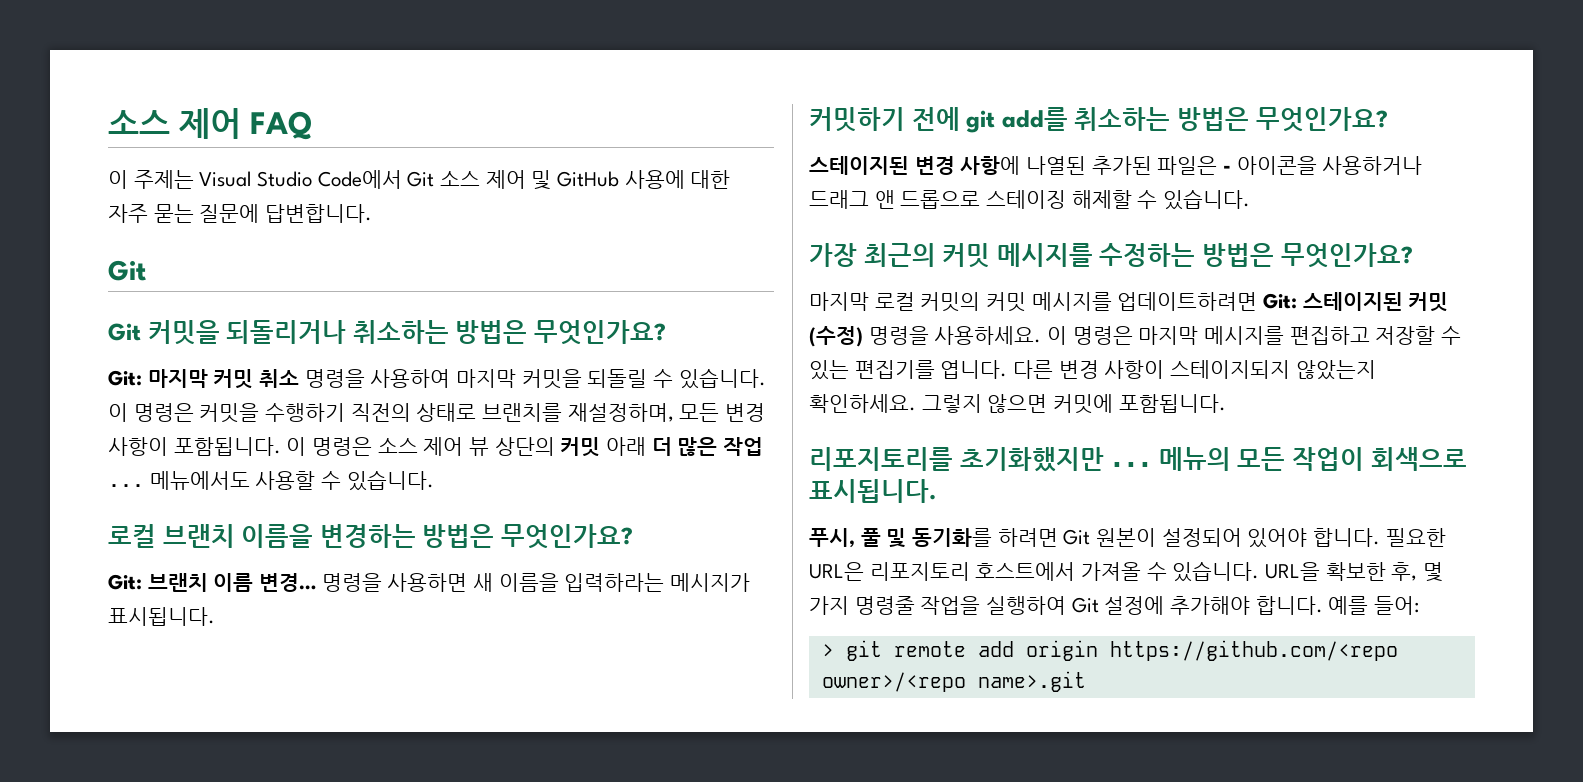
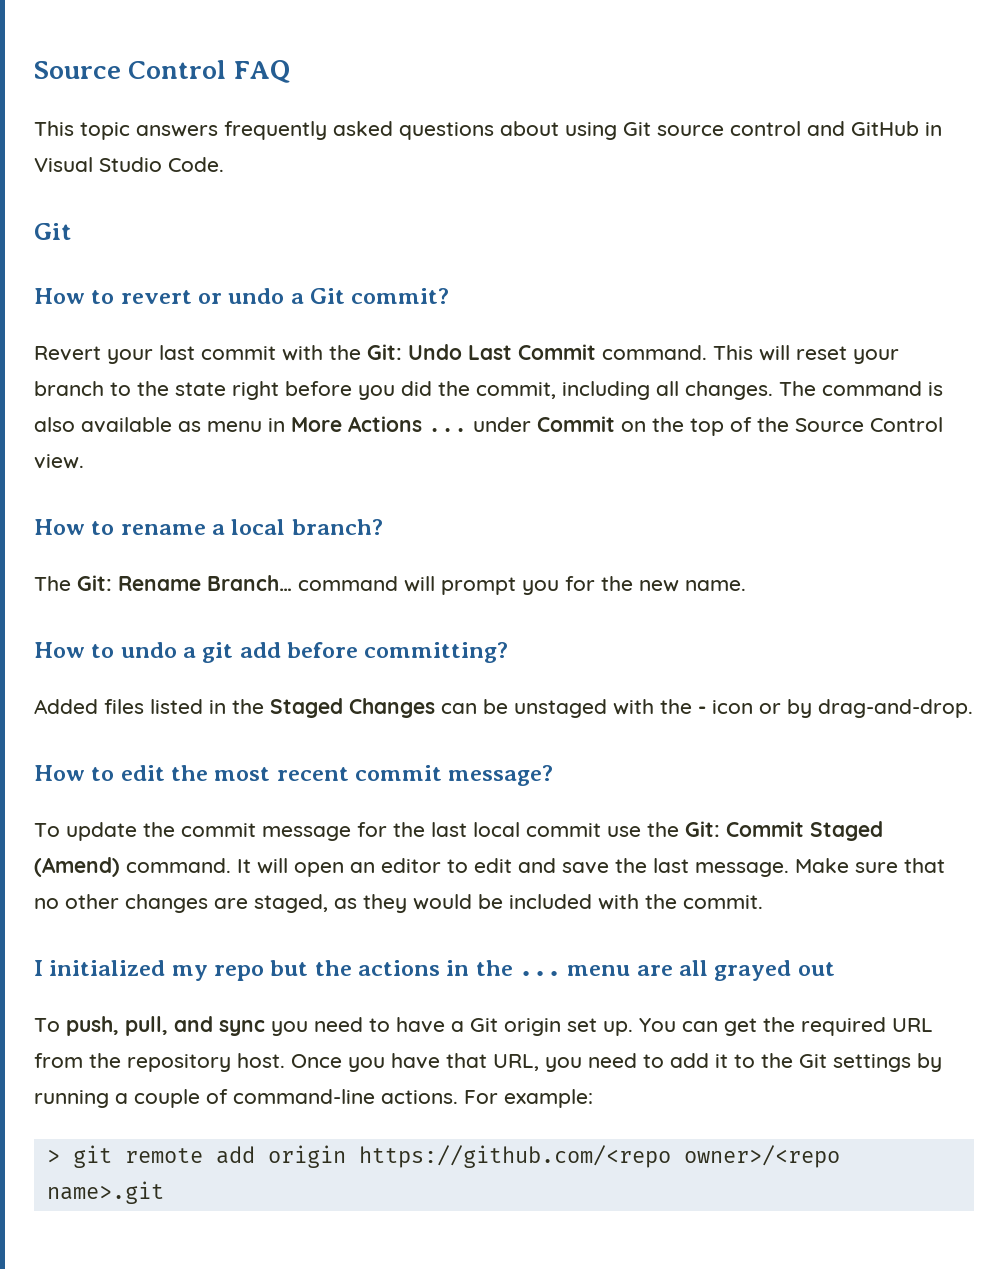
[108,108,241,139] 소스 제어 -> [34,60,227,79] Source Control
[108,170,731,190] [108,204,373,223] [108,260,146,281] [108,320,667,345] [108,368,766,389] [108,403,766,423] [108,437,764,457] [108,470,434,491] [108,524,634,549] [108,573,751,592] [108,607,215,626] [809,107,1388,133] [809,156,1423,175] [809,189,1251,210] [809,243,1413,268] [809,292,1449,312] [809,326,1462,347] [809,360,1376,380] [809,394,1226,414] [809,447,1467,472] [809,479,936,503] [809,528,1446,548] [809,561,1444,582] [809,596,1420,615] 이 주제는 Visual Studio Code에서 Git 소스 제어 및 GitHub 사용에 대한 자주 묻는 질문에 답변합니다. // Git // Git 커밋을 되돌리거나 취소하는 방법은 무엇인가요? // Git: 마지막 커밋 취소 명령을 사용하여 마지막 커밋을 되돌릴 수 있습니다. 이 명령은 커밋을 수행하기 직전의 상태로 브랜치를 재설정하며, 모든 변경 사항이 포함됩니다. 이 명령은 소스 제어 뷰 상단의 커밋 아래 더 많은 작업 ... 메뉴에서도 사용할 수 있습니다. // 로컬 브랜치 이름을 변경하는 방법은 무엇인가요? // Git: 브랜치 이름 변경… 명령을 사용하면 새 이름을 입력하라는 메시지가 표시됩니다. // 커밋하기 전에 git add를 취소하는 방법은 무엇인가요? // 스테이지된 변경 사항에 나열된 추가된 파일은 - 아이콘을 사용하거나 드래그 앤 드롭으로 스테이징 해제할 수 있습니다. // 가장 최근의 커밋 메시지를 수정하는 방법은 무엇인가요? // 마지막 로컬 커밋의 커밋 메시지를 업데이트하려면 Git: 스테이지된 커밋 (수정) 명령을 사용하세요. 이 명령은 마지막 메시지를 편집하고 저장할 수 있는 편집기를 엽니다. 다른 변경 사항이 스테이지되지 않았는지 확인하세요. 그렇지 않으면 커밋에 포함됩니다. // 리포지토리를 초기화했지만 ... 메뉴의 모든 작업이 회색으로 표시됩니다. // 푸시, 풀 및 동기화를 하려면 Git 원본이 설정되어 있어야 합니다. 필요한 URL은 리포지토리 호스트에서 가져올 수 있습니다. URL을 확보한 후, 몇 가지 명령줄 작업을 실행하여 Git 설정에 추가해야 합니다. 예를 들어: -> [34,121,942,140] [34,157,224,172] [34,223,71,240] [34,288,450,304] [34,344,899,364] [34,381,943,400] [34,416,943,436] [34,454,84,469] [34,519,383,535] [34,575,746,595] [34,642,509,663] [34,698,973,718] [34,765,554,786] [34,821,883,841] [34,857,945,877] [34,894,763,913] [34,960,835,981] [34,1016,933,1036] [34,1053,942,1072] [34,1089,593,1108] This topic answers frequently asked questions about using Git source control and GitHub in Visual Studio Code. // Git // How to revert or undo a Git commit? // Revert your last commit with the Git: Undo Last Commit command. This will reset your branch to the state right before you did the commit, including all changes. The command is also available as menu in More Actions ... under Commit on the top of the Source Control view. // How to rename a local branch? // The Git: Rename Branch… command will prompt you for the new name. // How to undo a git add before committing? // Added files listed in the Staged Changes can be unstaged with the - icon or by drag-and-drop. // How to edit the most recent commit message? // To update the commit message for the last local commit use the Git: Commit Staged (Amend) command. It will open an editor to edit and save the last message. Make sure that no other changes are staged, as they would be included with the commit. // I initialized my repo but the actions in the ... menu are all grayed out // To push, pull, and sync you need to have a Git origin set up. You can get the required URL from the repository host. Once you have that URL, you need to add it to the Git settings by running a couple of command-line actions. For example:

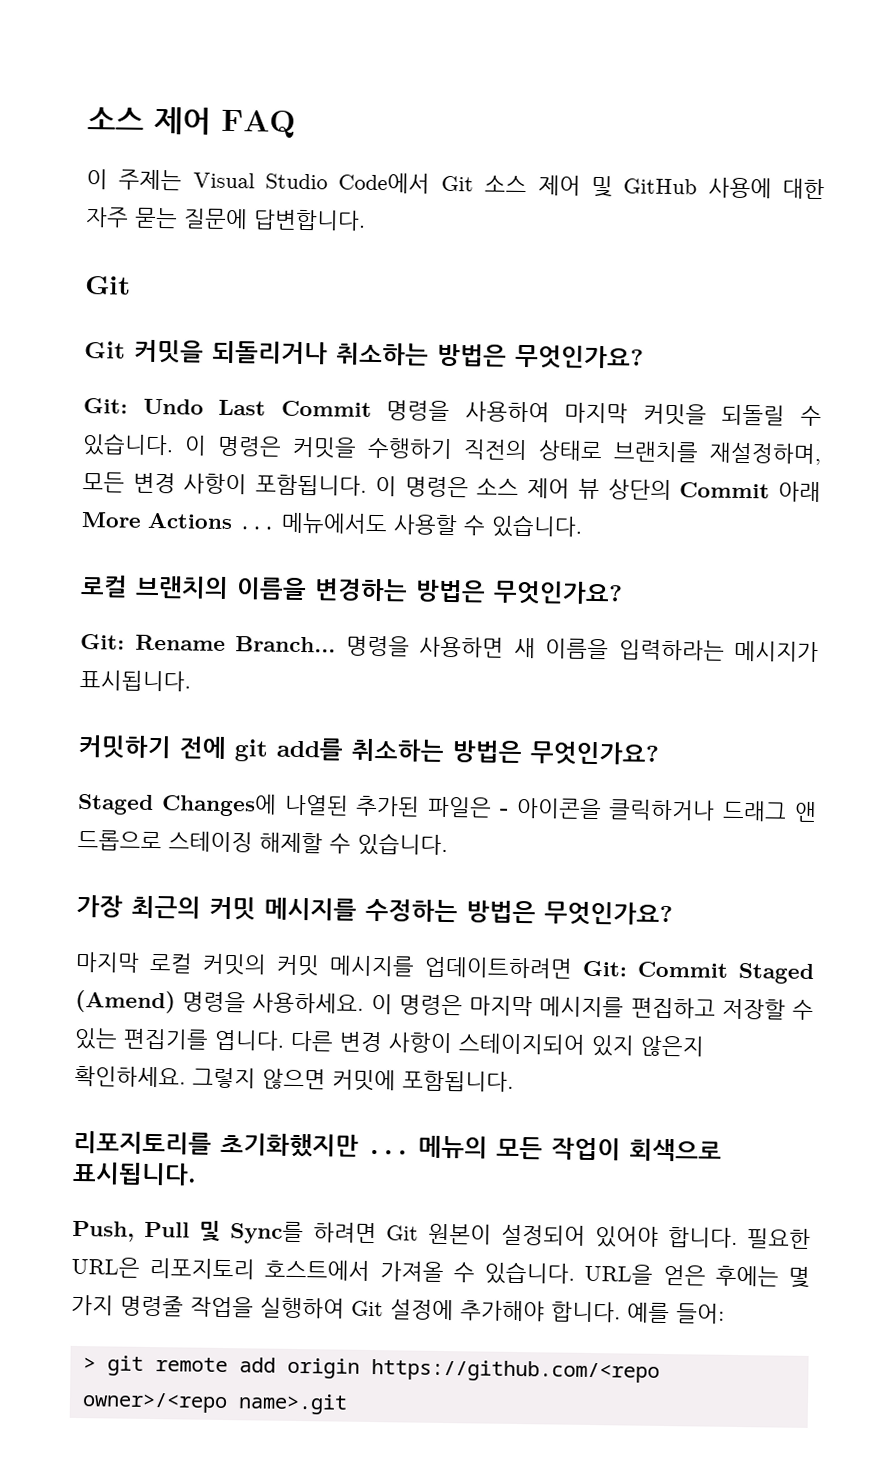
[34,60,227,79] Source Control -> [87,106,211,135] 소스 제어
[34,121,942,140] [34,157,224,172] [34,223,71,240] [34,288,450,304] [34,344,899,364] [34,381,943,400] [34,416,943,436] [34,454,84,469] [34,519,383,535] [34,575,746,595] [34,642,509,663] [34,698,973,718] [34,765,554,786] [34,821,883,841] [34,857,945,877] [34,894,763,913] [34,960,835,981] [34,1016,933,1036] [34,1053,942,1072] [34,1089,593,1108] This topic answers frequently asked questions about using Git source control and GitHub in Visual Studio Code. // Git // How to revert or undo a Git commit? // Revert your last commit with the Git: Undo Last Commit command. This will reset your branch to the state right before you did the commit, including all changes. The command is also available as menu in More Actions ... under Commit on the top of the Source Control view. // How to rename a local branch? // The Git: Rename Branch… command will prompt you for the new name. // How to undo a git add before committing? // Added files listed in the Staged Changes can be unstaged with the - icon or by drag-and-drop. // How to edit the most recent commit message? // To update the commit message for the last local commit use the Git: Commit Staged (Amend) command. It will open an editor to edit and save the last message. Make sure that no other changes are staged, as they would be included with the commit. // I initialized my repo but the actions in the ... menu are all grayed out // To push, pull, and sync you need to have a Git origin set up. You can get the required URL from the repository host. Once you have that URL, you need to add it to the Git settings by running a couple of command-line actions. For example: -> [86,169,826,200] [85,207,366,231] [85,276,131,295] [84,339,644,370] [83,398,822,427] [82,433,822,466] [82,472,822,503] [81,511,583,538] [80,574,623,606] [80,633,819,663] [79,669,191,692] [78,734,659,766] [77,793,818,823] [77,829,448,857] [76,894,673,927] [75,951,814,985] [75,989,814,1020] [74,1027,704,1057] [74,1065,514,1092] [73,1130,722,1162] [72,1161,197,1186] [72,1220,811,1249] [71,1256,810,1288] [71,1294,725,1324] 이 주제는 Visual Studio Code에서 Git 소스 제어 및 GitHub 사용에 대한 자주 묻는 질문에 답변합니다. // Git // Git 커밋을 되돌리거나 취소하는 방법은 무엇인가요? // Git: Undo Last Commit 명령을 사용하여 마지막 커밋을 되돌릴 수 있습니다. 이 명령은 커밋을 수행하기 직전의 상태로 브랜치를 재설정하며, 모든 변경 사항이 포함됩니다. 이 명령은 소스 제어 뷰 상단의 Commit 아래 More Actions ... 메뉴에서도 사용할 수 있습니다. // 로컬 브랜치의 이름을 변경하는 방법은 무엇인가요? // Git: Rename Branch… 명령을 사용하면 새 이름을 입력하라는 메시지가 표시됩니다. // 커밋하기 전에 git add를 취소하는 방법은 무엇인가요? // Staged Changes에 나열된 추가된 파일은 - 아이콘을 클릭하거나 드래그 앤 드롭으로 스테이징 해제할 수 있습니다. // 가장 최근의 커밋 메시지를 수정하는 방법은 무엇인가요? // 마지막 로컬 커밋의 커밋 메시지를 업데이트하려면 Git: Commit Staged (Amend) 명령을 사용하세요. 이 명령은 마지막 메시지를 편집하고 저장할 수 있는 편집기를 엽니다. 다른 변경 사항이 스테이지되어 있지 않은지 확인하세요. 그렇지 않으면 커밋에 포함됩니다. // 리포지토리를 초기화했지만 ... 메뉴의 모든 작업이 회색으로 표시됩니다. // Push, Pull 및 Sync를 하려면 Git 원본이 설정되어 있어야 합니다. 필요한 URL은 리포지토리 호스트에서 가져올 수 있습니다. URL을 얻은 후에는 몇 가지 명령줄 작업을 실행하여 Git 설정에 추가해야 합니다. 예를 들어:

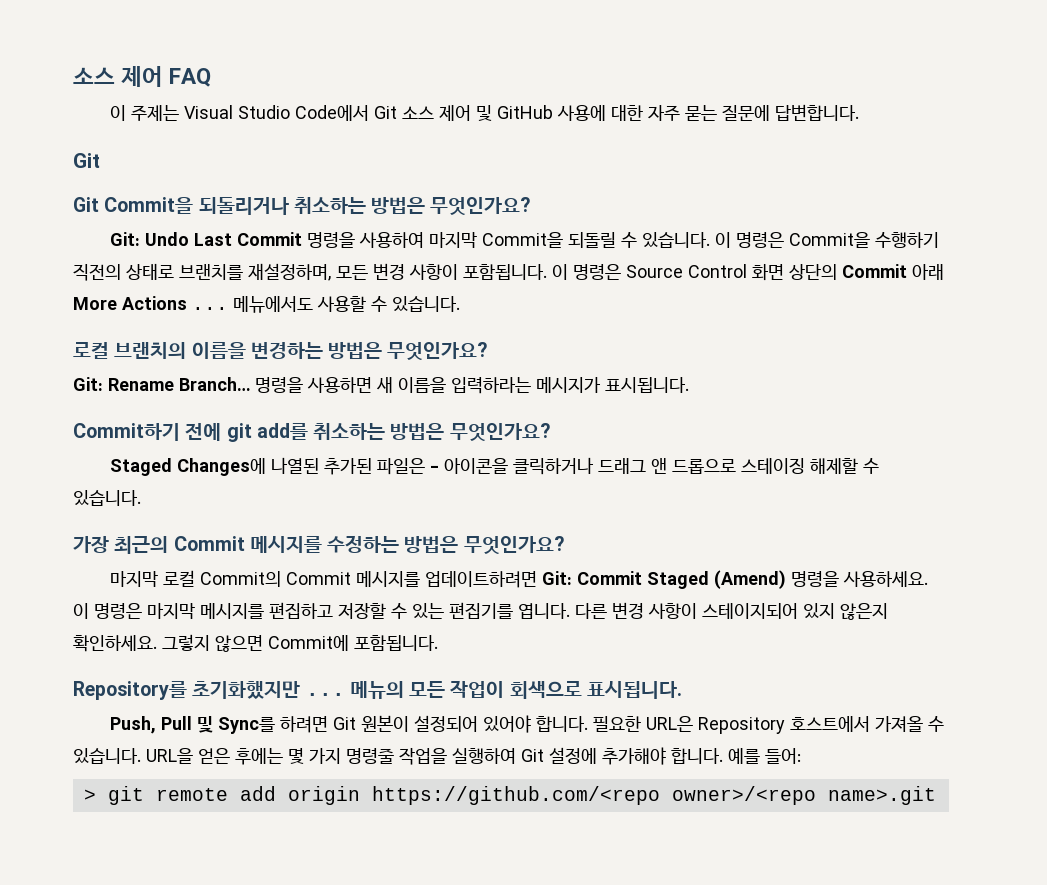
[134,339,204,364] 커밋을 -> [104,197,194,214] Commit을
[642,403,707,426] 커밋을 -> [482,232,564,248] Commit을
[292,436,357,459] 커밋을 -> [789,232,871,248] Commit을
[476,478,600,500] 소스 제어 뷰 -> [626,263,784,281] Source Control 화면
[78,734,172,760] 커밋하기 -> [73,423,180,441] Commit하기
[209,896,256,921] 커밋 -> [173,536,245,551] Commit
[202,953,320,977] 커밋의 커밋 -> [200,571,352,587] Commit의 Commit
[332,1069,396,1092] 커밋에 -> [268,635,349,651] Commit에
[73,1130,212,1155] 리포지토리를 -> [73,681,187,700] Repository를
[149,1257,256,1280] 리포지토리 -> [698,717,786,734] Repository

